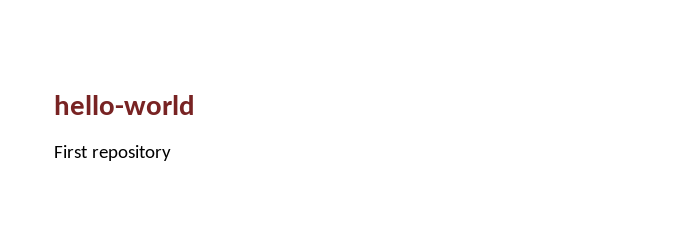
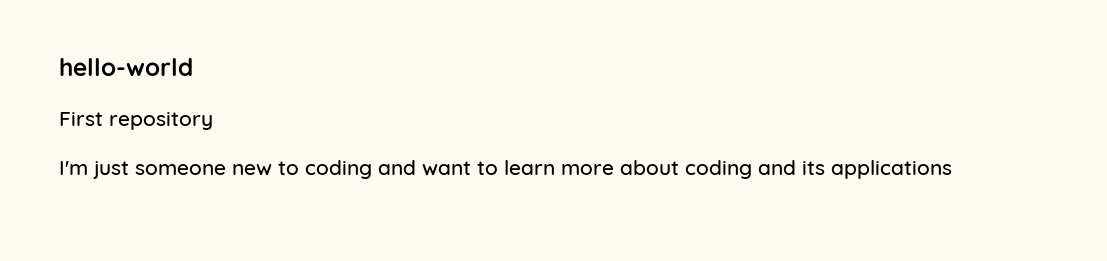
(171, 153) none -> [59,160,952,179] // I'm just someone new to coding and want to learn more about coding and its applications

